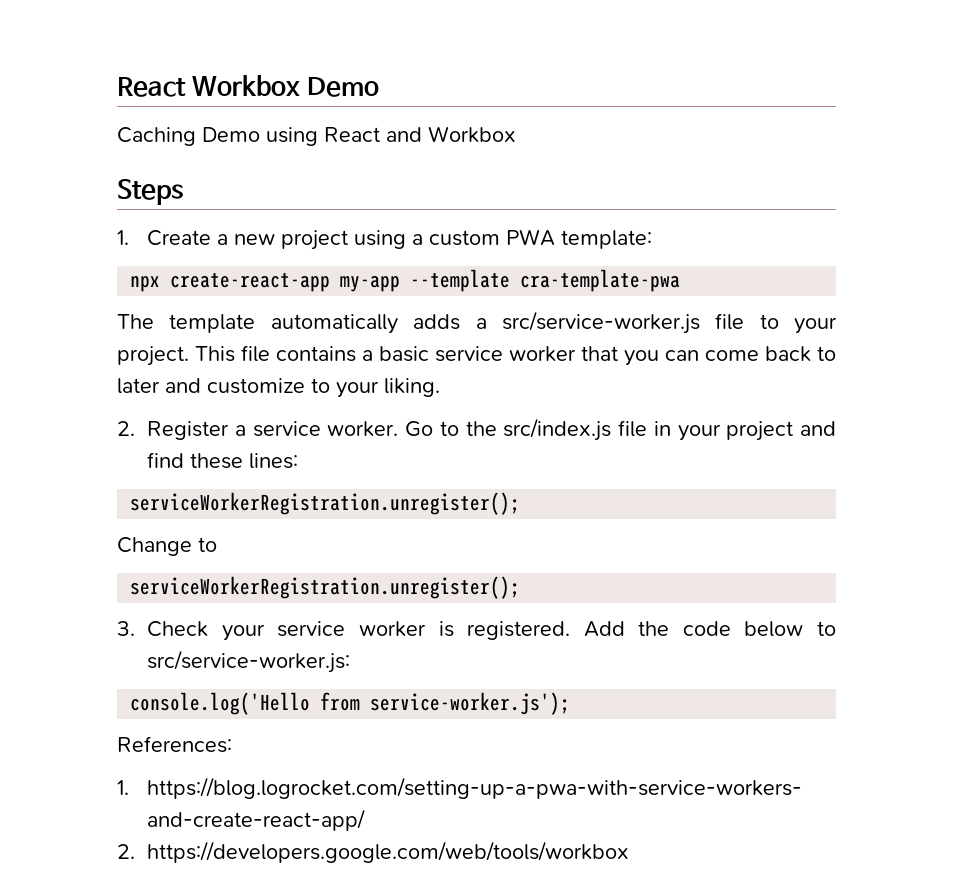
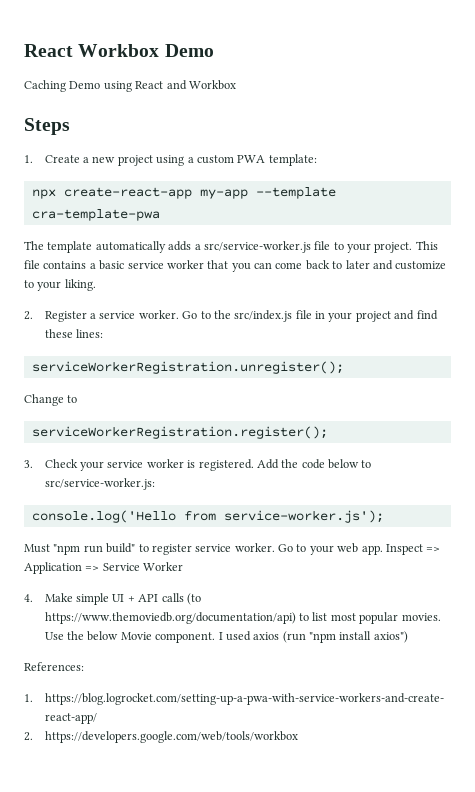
[130,576,521,599] serviceWorkerRegistration.unregister(); -> [31,426,328,439] serviceWorkerRegistration.register();
(571, 703) none -> [24,543,441,555] [24,562,184,574] [24,593,201,605] [44,612,441,624] [44,631,408,643] // Must "npm run build" to register service worker. Go to your web app. Inspect => Application => Service Worker // 4. Make simple UI + API calls (to https://www.themoviedb.org/documentation/api) to list most popular movies. Use the below Movie component. I used axios (run "npm install axios")

